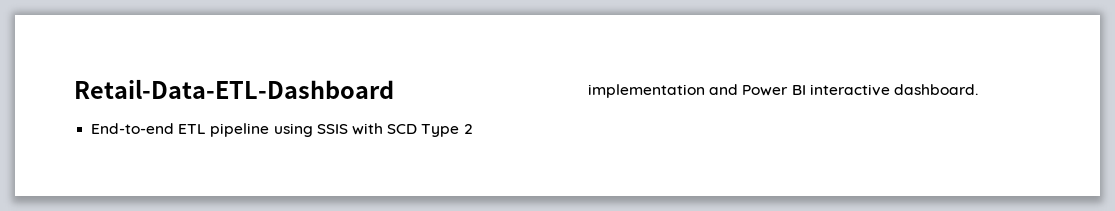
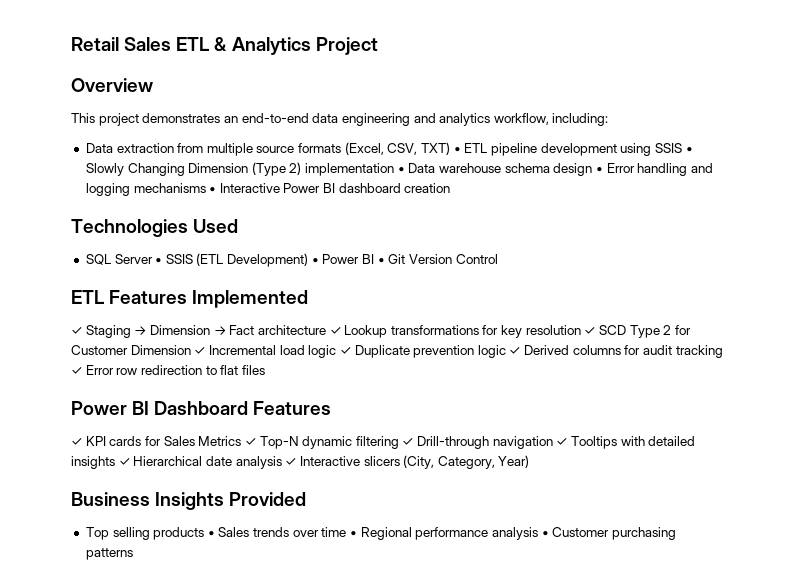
[74,79,394,99] [91,123,175,134] Retail-Data-ETL-Dashboard // End-to-end -> [71,37,378,55] [71,78,153,92] [71,113,609,126] [85,142,461,156] Retail Sales ETL & Analytics Project // Overview // This project demonstrates an end-to-end data engineering and analytics workflow, including: // Data extraction from multiple source formats (Excel, CSV, TXT) •
(270, 130) none -> [540,143,617,156] development
[351,123,473,137] [588,84,978,98] with SCD Type 2 implementation and Power BI interactive dashboard. -> [685,147,693,153] [85,162,713,176] [85,183,451,196] [71,219,239,237] [85,253,498,267] [71,290,309,308] [71,325,691,338] [71,345,723,358] [71,365,265,375] [71,401,332,415] [71,436,696,449] [71,455,530,469] [71,492,307,510] [85,527,676,540] [85,548,133,560] • Slowly Changing Dimension (Type 2) implementation • Data warehouse schema design • Error handling and logging mechanisms • Interactive Power BI dashboard creation // Technologies Used // SQL Server • SSIS (ETL Development) • Power BI • Git Version Control // ETL Features Implemented // ✓ Staging → Dimension → Fact architecture ✓ Lookup transformations for key resolution ✓ SCD Type 2 for Customer Dimension ✓ Incremental load logic ✓ Duplicate prevention logic ✓ Derived columns for audit tracking ✓ Error row redirection to flat files // Power BI Dashboard Features // ✓ KPI cards for Sales Metrics ✓ Top-N dynamic filtering ✓ Drill-through navigation ✓ Tooltips with detailed insights ✓ Hierarchical date analysis ✓ Interactive slicers (City, Category, Year) // Business Insights Provided // Top selling products • Sales trends over time • Regional performance analysis • Customer purchasing patterns

